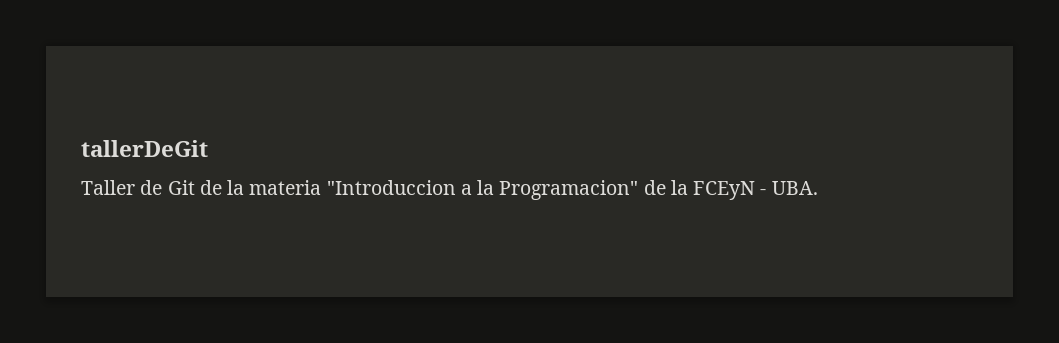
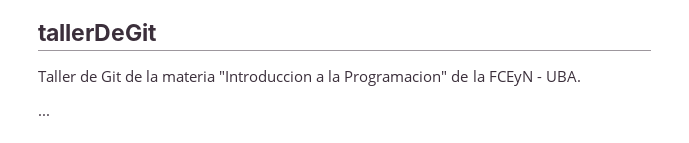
(818, 188) none -> [38,114,50,116] // ...

